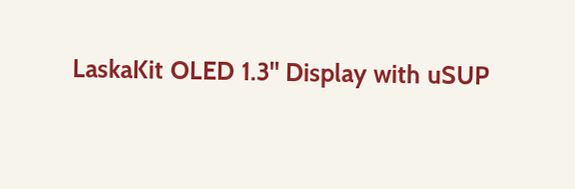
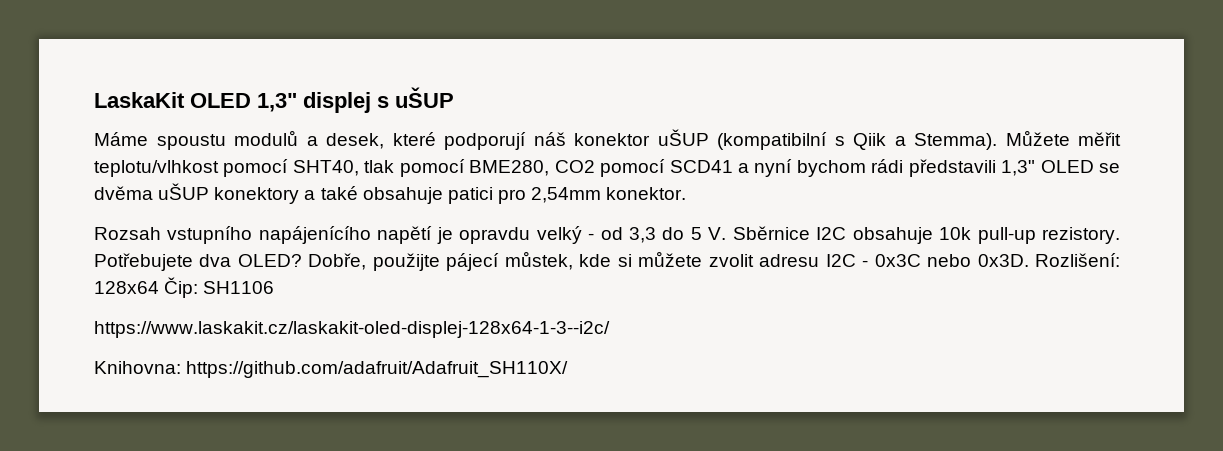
[240,61,490,89] 1.3" Display with uSUP -> [257,87,454,113] [94,129,1121,150] [94,159,1120,177] [94,183,687,204] [94,226,1121,244] [94,251,1121,271] [94,277,275,298] [94,321,610,338] [94,361,569,378] 1,3" displej s uŠUP // Máme spoustu modulů a desek, které podporují náš konektor uŠUP (kompatibilní s Qiik a Stemma). Můžete měřit teplotu/vlhkost pomocí SHT40, tlak pomocí BME280, CO2 pomocí SCD41 a nyní bychom rádi představili 1,3" OLED se dvěma uŠUP konektory a také obsahuje patici pro 2,54mm konektor. // Rozsah vstupního napájenícího napětí je opravdu velký - od 3,3 do 5 V. Sběrnice I2C obsahuje 10k pull-up rezistory. Potřebujete dva OLED? Dobře, použijte pájecí můstek, kde si můžete zvolit adresu I2C - 0x3C nebo 0x3D. Rozlišení: 128x64 Čip: SH1106 // https://www.laskakit.cz/laskakit-oled-displej-128x64-1-3--i2c/ // Knihovna: https://github.com/adafruit/Adafruit_SH110X/

